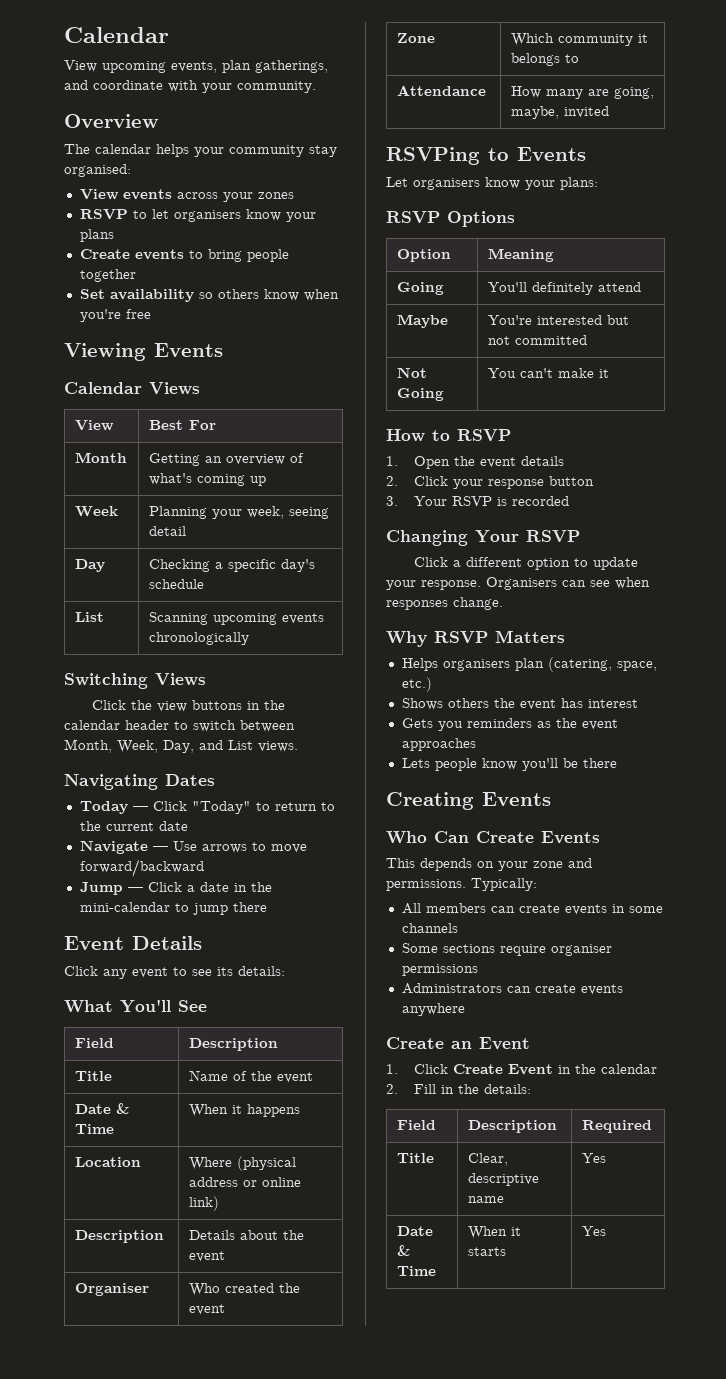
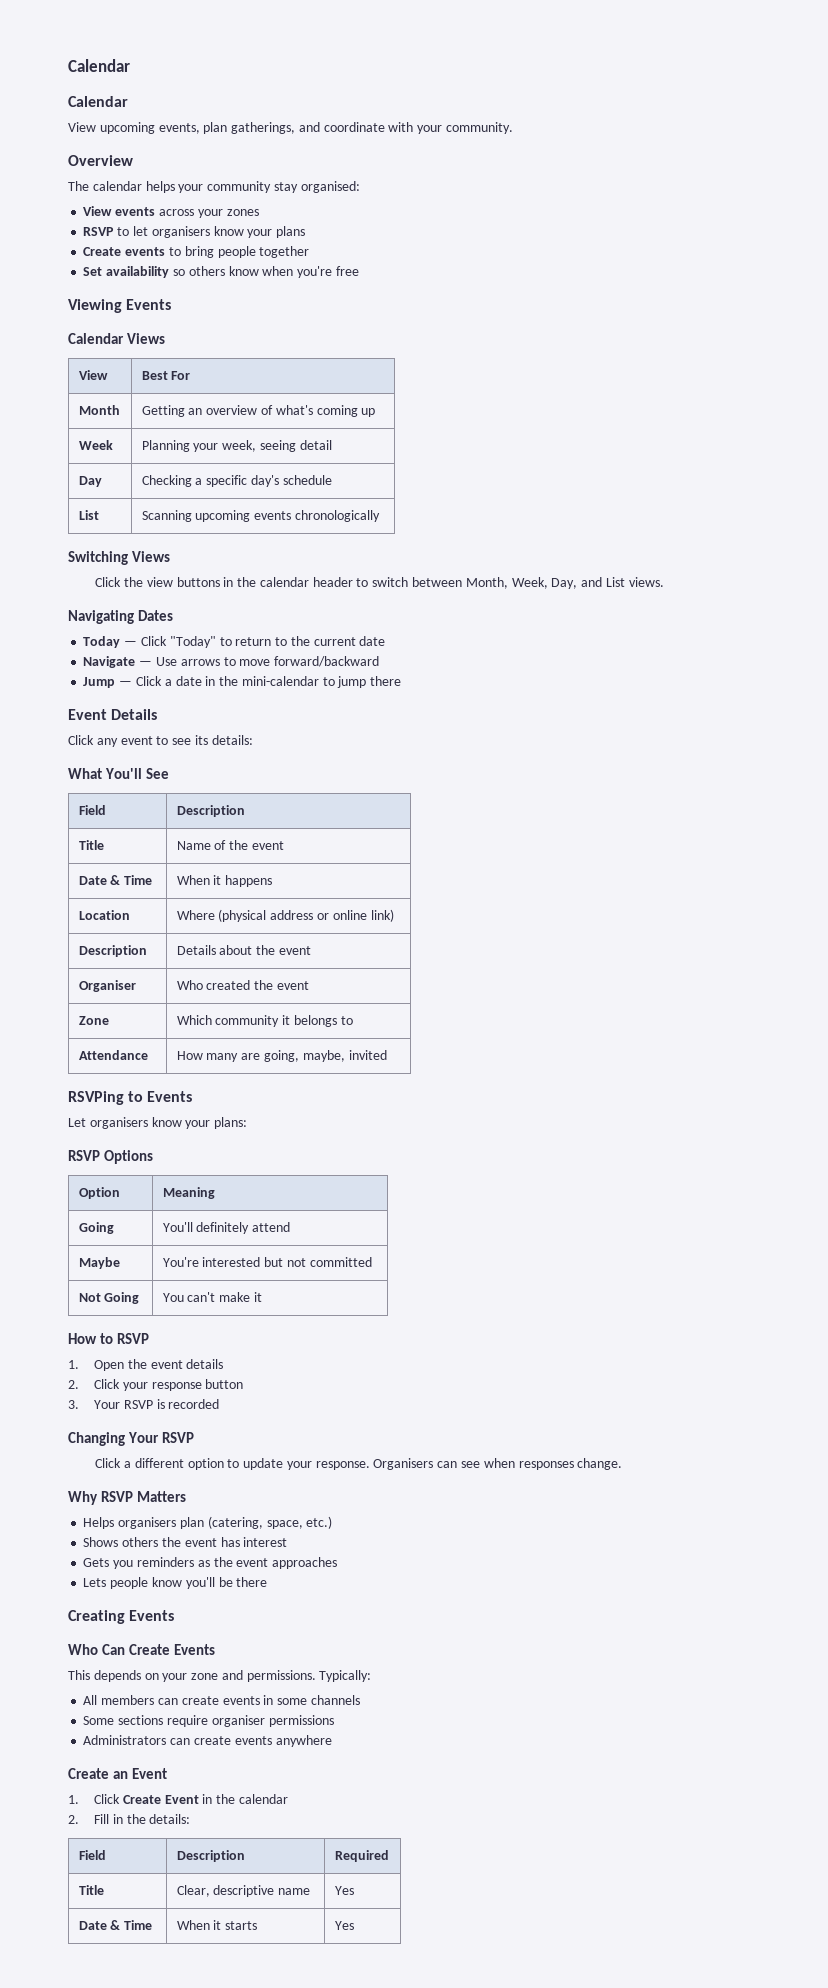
[64,27,169,43] Calendar -> [68,59,130,72] [68,96,128,107] Calendar // Calendar

